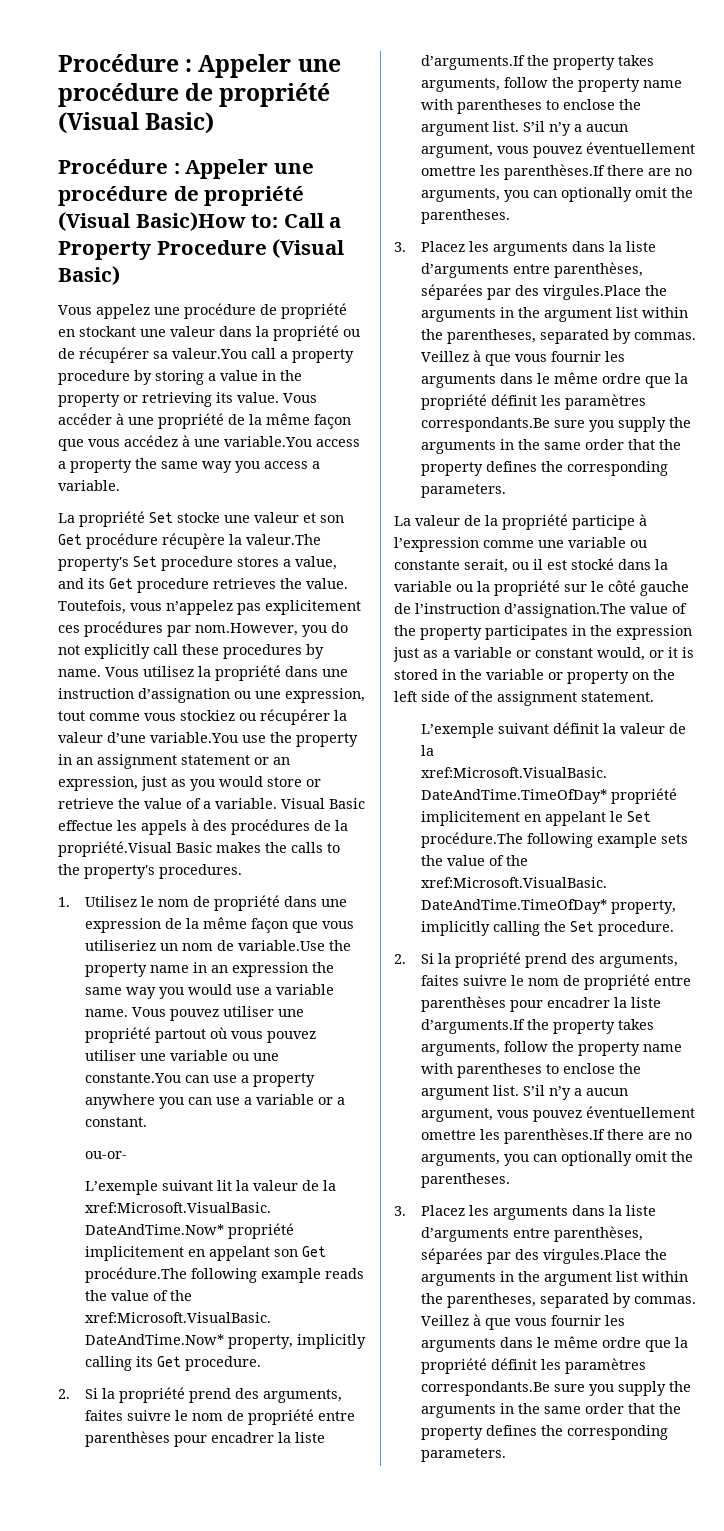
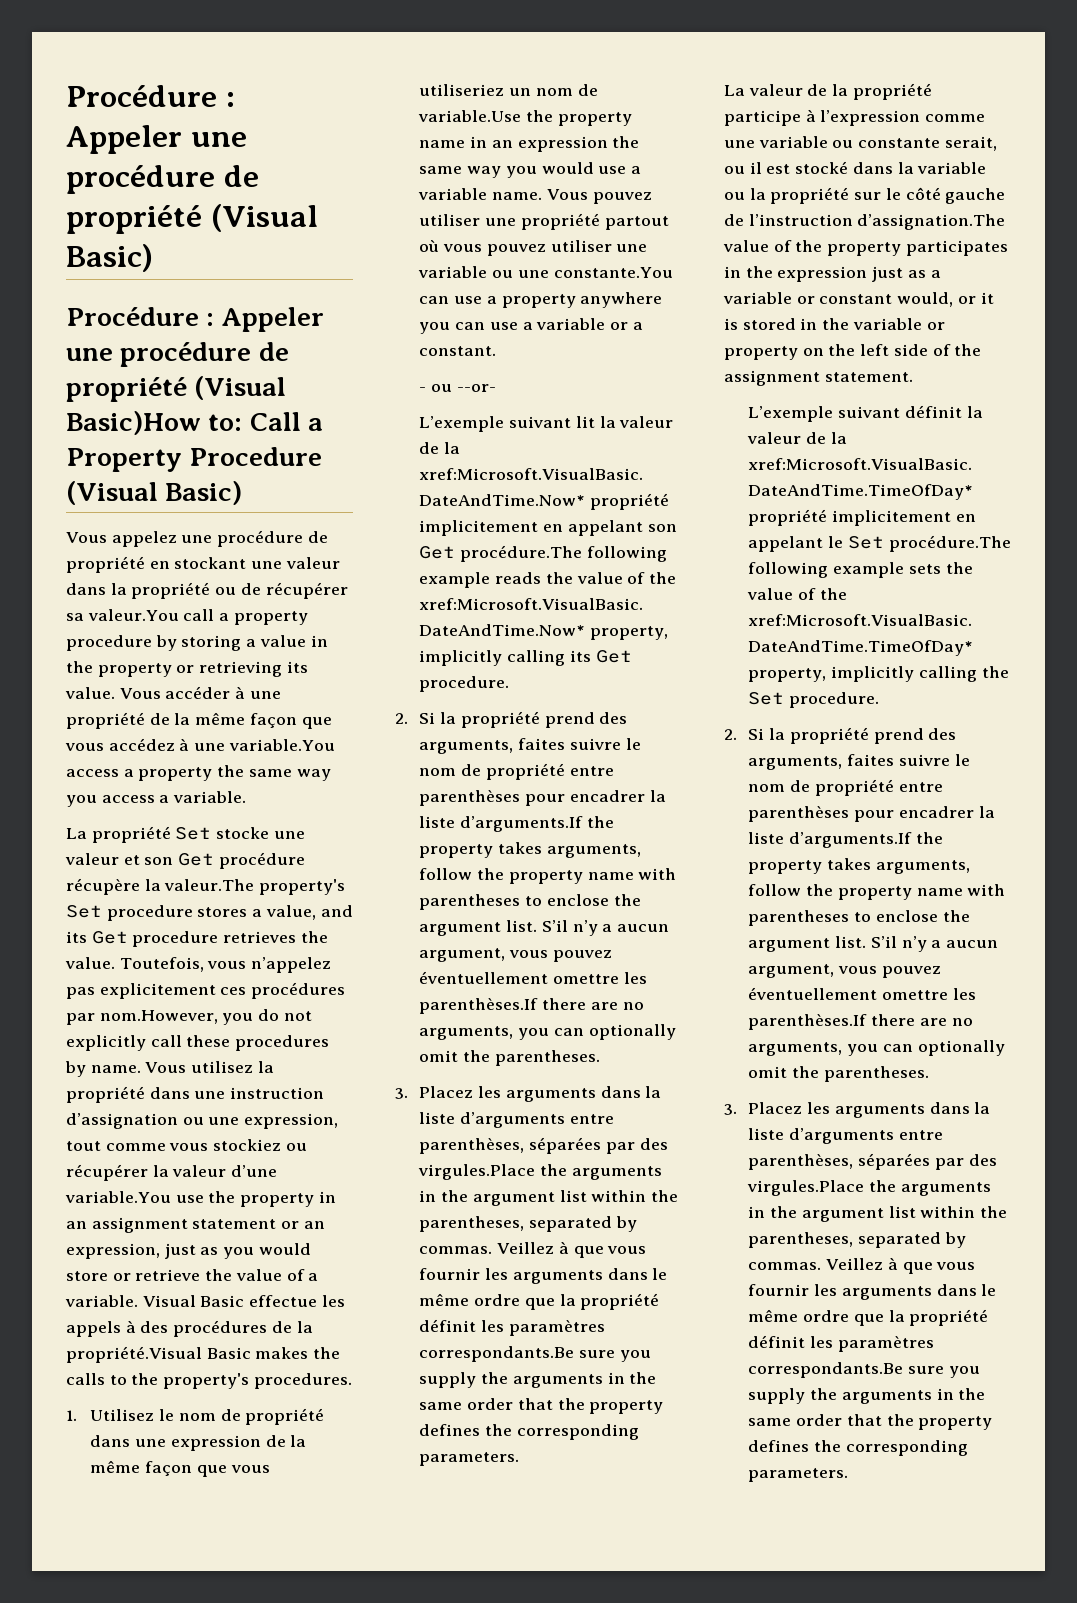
[84,1151,127,1159] ou-or- -> [419,384,496,392] - ou --or-

